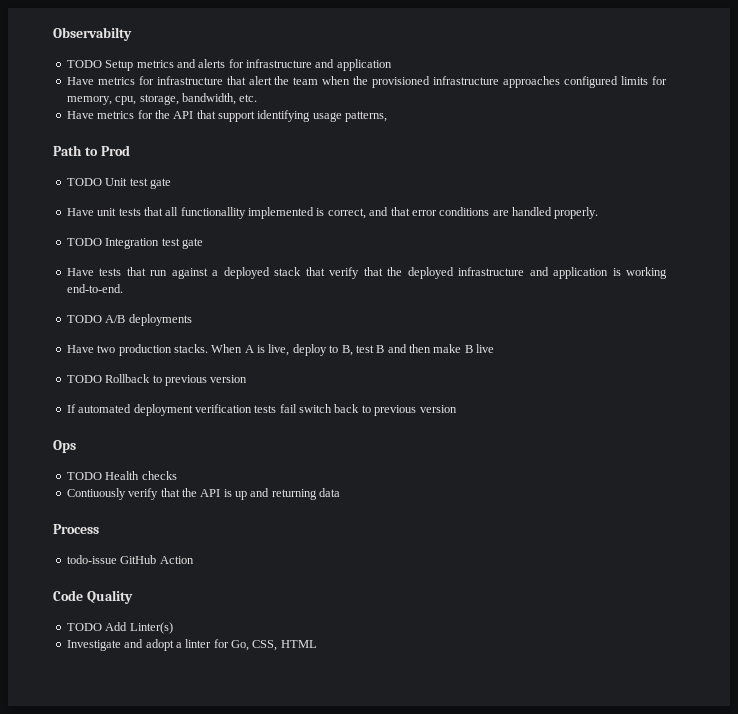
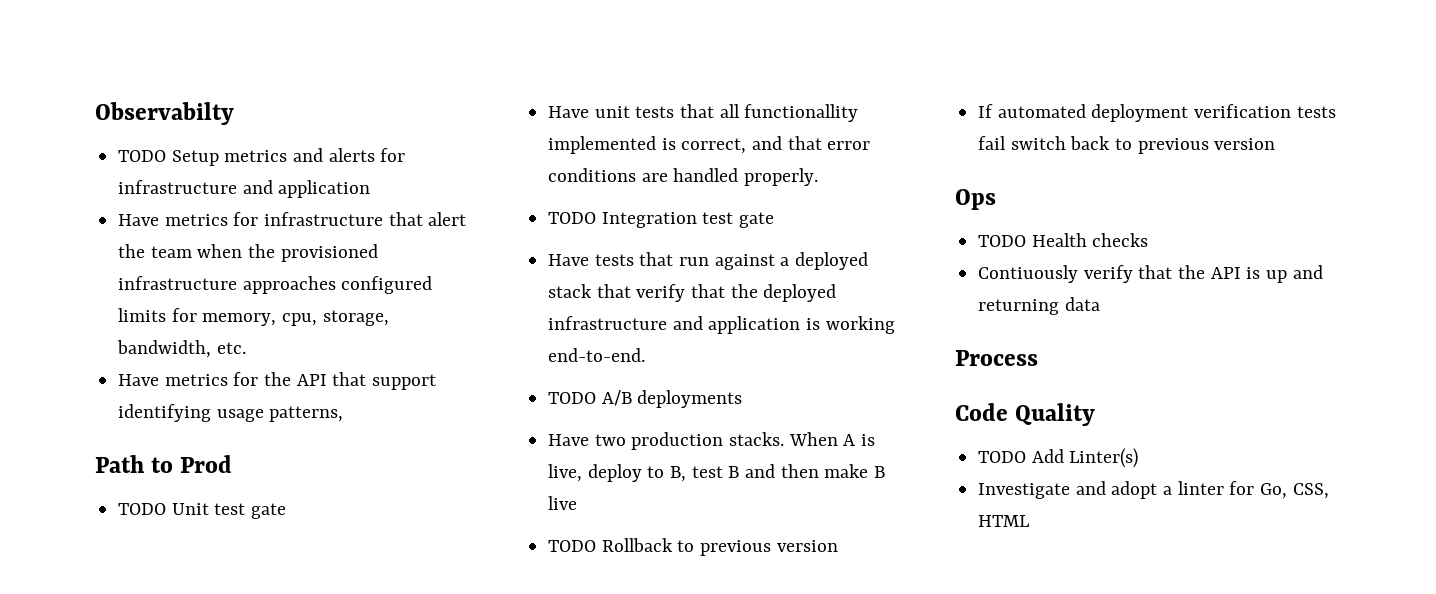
[66,555,194,564] // todo-issue GitHub Action -> (1038, 358) none

